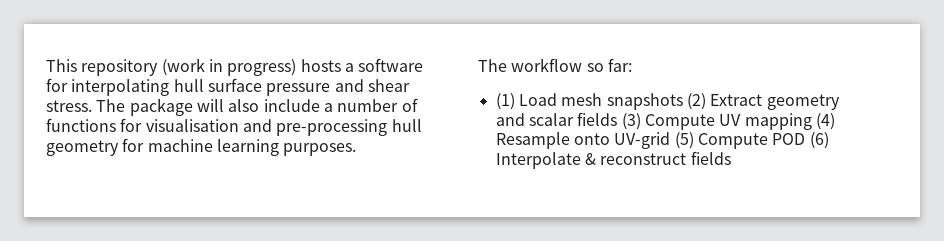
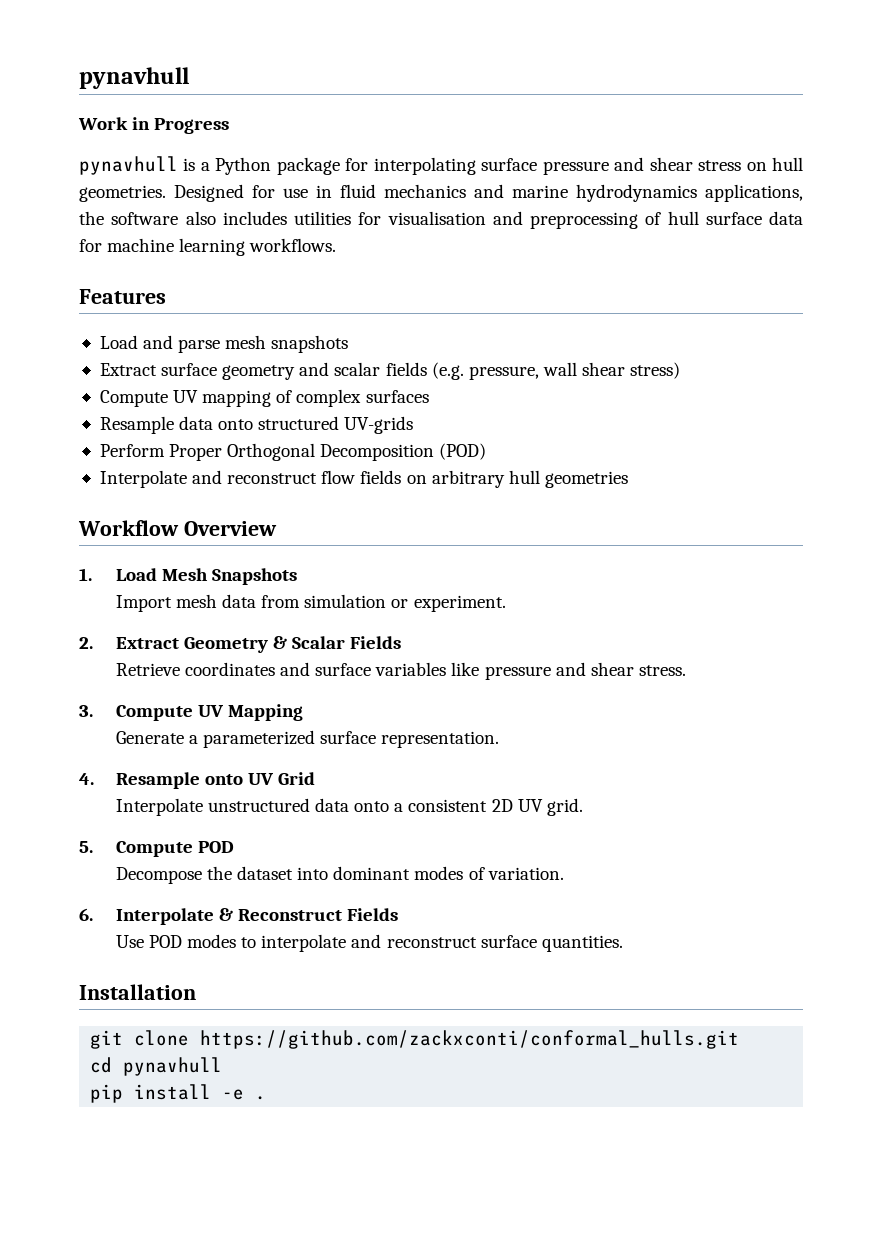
[46,58,424,76] This repository (work in progress) hosts a software -> [79,67,189,89] [78,117,230,134] [79,156,340,175] pynavhull // Work in Progress // pynavhull is a Python package
[173,79,204,92] hull -> (476, 166) none
[46,98,418,116] [46,118,422,136] [46,138,357,156] [478,58,632,72] [495,93,557,110] stress. The package will also include a number of functions for visualisation and pre-processing hull geometry for machine learning purposes. // The workflow so far: // (1) Load -> [698,157,803,171] [79,184,803,202] [79,211,803,229] [79,238,337,256] [79,289,166,304] [99,335,221,353] stress on hull geometries. Designed for use in fluid mechanics and marine hydrodynamics applications, the software also includes utilities for visualisation and preprocessing of hull surface data for machine learning workflows. // Features // Load and parse
[686,93,763,110] (2) Extract -> [99,363,218,376] // Extract surface
[621,113,835,130] [495,132,829,149] [495,151,731,169] (3) Compute UV mapping (4) Resample onto UV-grid (5) Compute POD (6) Interpolate & reconstruct fields -> [431,362,681,380] [99,389,429,407] [99,416,414,434] [99,443,487,461] [99,470,628,488] [78,520,277,536] [79,568,298,585] [115,594,506,612] [79,636,402,653] [115,662,686,680] [79,704,304,721] [115,730,500,748] [79,772,316,789] [115,798,583,816] [79,841,234,857] [115,866,564,884] [79,908,399,925] [115,934,623,952] [79,984,196,1000] [90,1030,740,1049] [90,1057,223,1076] [90,1084,267,1103] (e.g. pressure, wall shear stress) // Compute UV mapping of complex surfaces // Resample data onto structured UV-grids // Perform Proper Orthogonal Decomposition (POD) // Interpolate and reconstruct flow fields on arbitrary hull geometries // Workflow Overview // 1. Load Mesh Snapshots // Import mesh data from simulation or experiment. // 2. Extract Geometry & Scalar Fields // Retrieve coordinates and surface variables like pressure and shear stress. // 3. Compute UV Mapping // Generate a parameterized surface representation. // 4. Resample onto UV Grid // Interpolate unstructured data onto a consistent 2D UV grid. // 5. Compute POD // Decompose the dataset into dominant modes of variation. // 6. Interpolate & Reconstruct Fields // Use POD modes to interpolate and reconstruct surface quantities. // Installation // git clone https://github.com/zackxconti/conformal_hulls.git // cd pynavhull // pip install -e .

